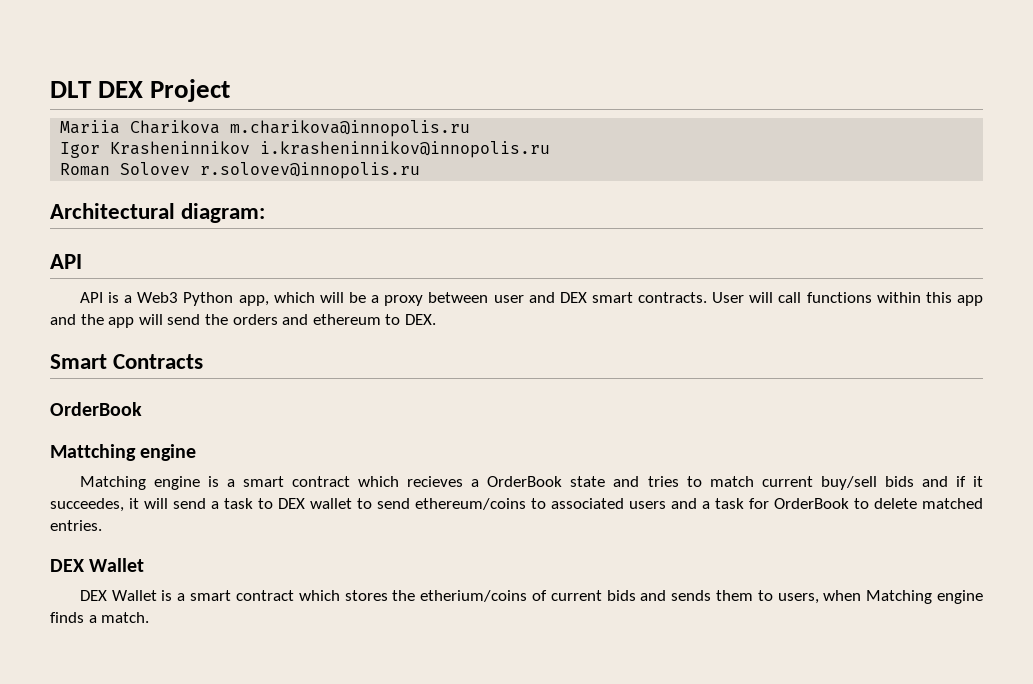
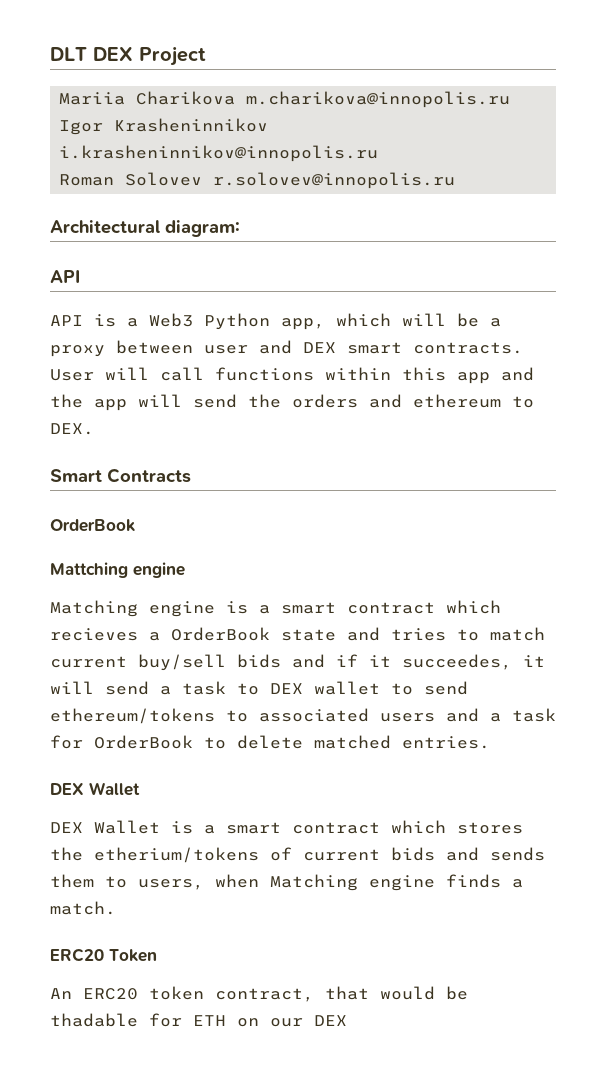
[415,498,526,510] ethereum/coins -> [50,708,215,724] ethereum/tokens
[420,590,528,602] etherium/coins -> [94,847,259,863] etherium/tokens
(150, 617) none -> [50,948,157,962] [50,986,468,1002] [50,1013,347,1027] // ERC20 Token // An ERC20 token contract, that would be thadable for ETH on our DEX

